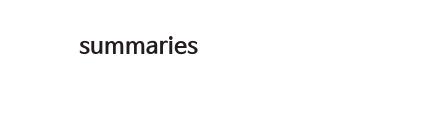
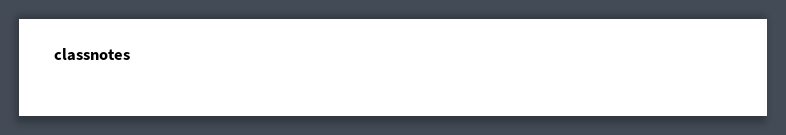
[79,36,198,55] summaries -> [54,48,130,61] classnotes

